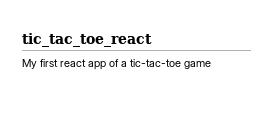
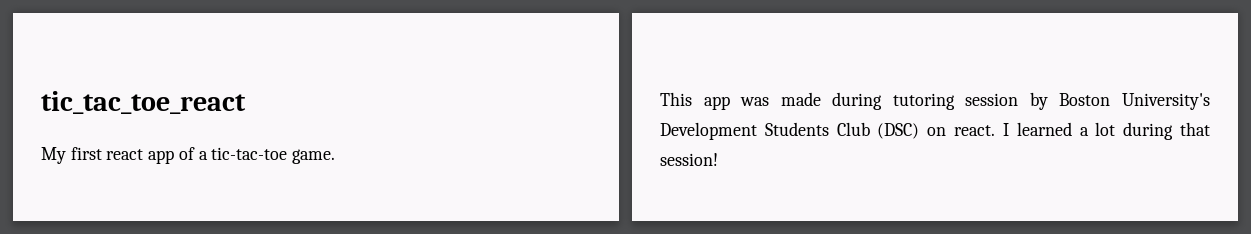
[184,61,211,69] game -> [292,149,336,164] [660,92,1210,110] [660,122,1210,140] [660,153,718,166] game. // This app was made during tutoring session by Boston University's Development Students Club (DSC) on react. I learned a lot during that session!

